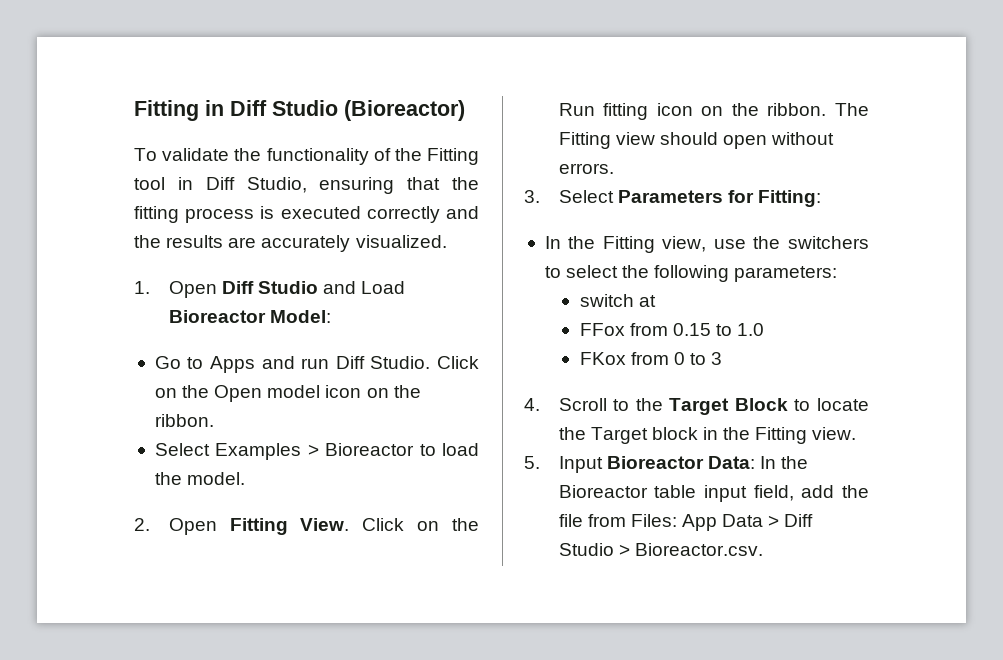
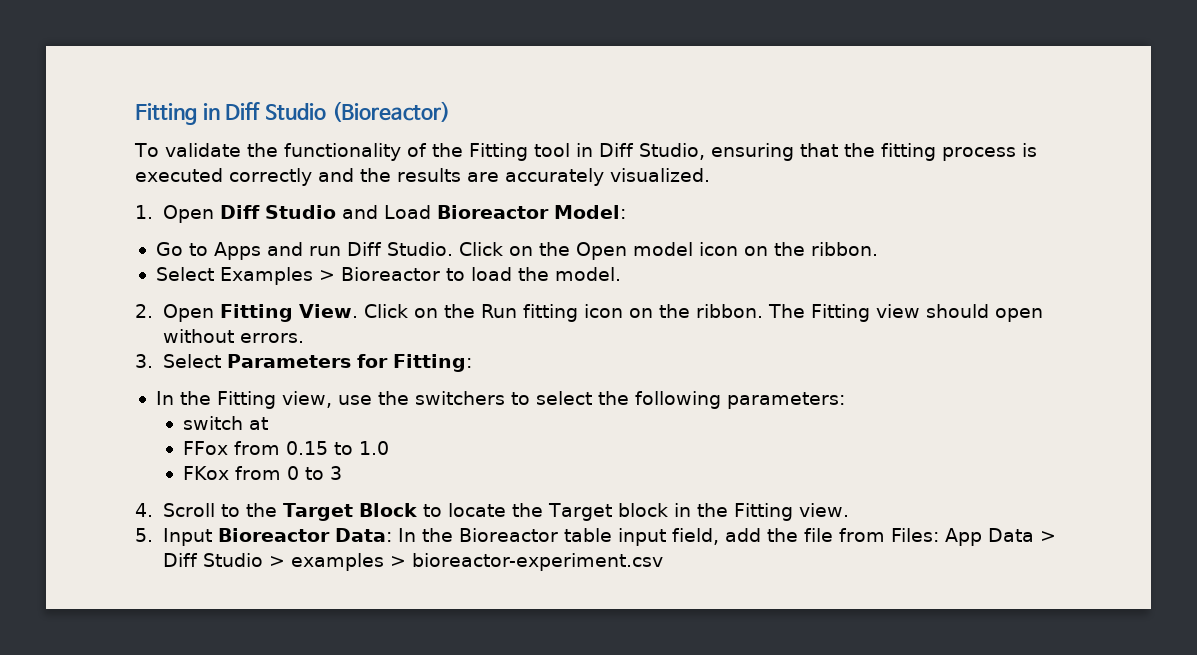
[634,543,763,556] Bioreactor.csv. -> [290,553,664,571] examples > bioreactor-experiment.csv

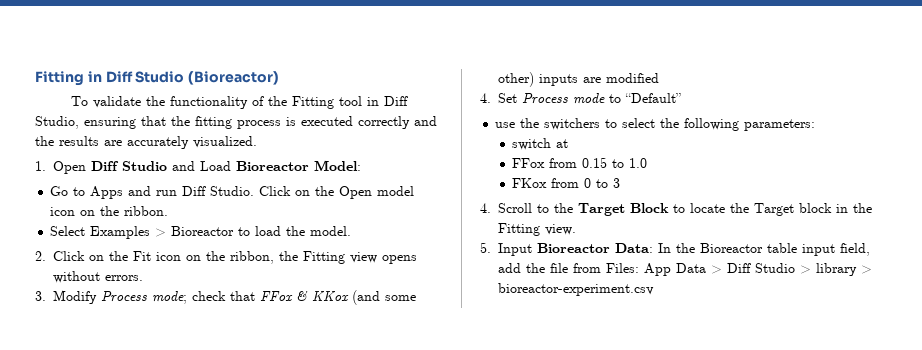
[162,304,1044,322] [162,329,304,343] [135,354,472,372] [155,391,332,409] Open Fitting View. Click on the Run fitting icon on the ribbon. The Fitting view should open without errors. // 3. Select Parameters for Fitting: // In the Fitting view, -> [53,251,417,264] [53,271,143,283] [35,290,416,305] [498,72,659,87] [480,93,681,104] Click on the Fit icon on the ribbon, the Fitting view opens without errors. // 3. Modify Process mode; check that FFox & KKox (and some other) inputs are modified // 4. Set Process mode to “Default” //
[290,553,384,571] examples -> [816,263,857,276] library

